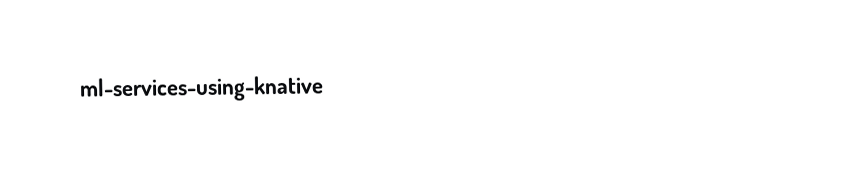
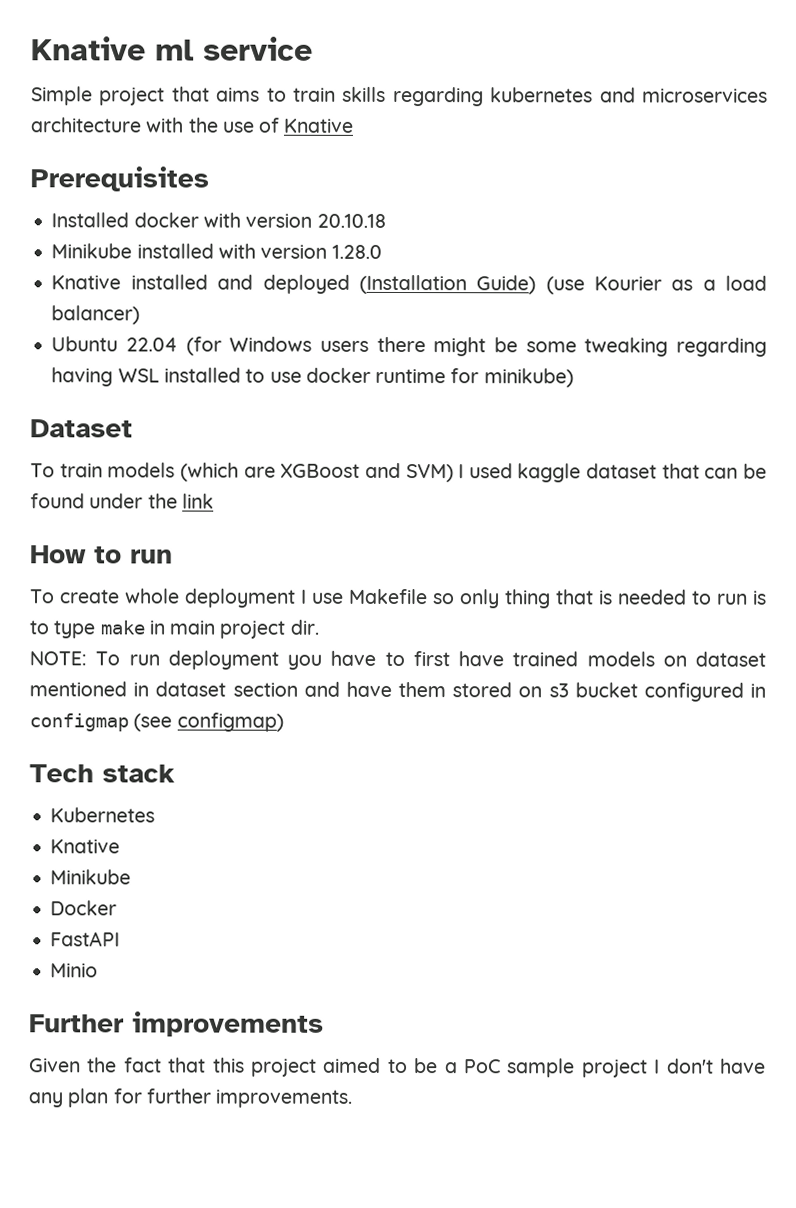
[79,75,324,103] ml-services-using-knative -> [31,36,313,61] [31,86,768,107] [30,117,355,133] [30,166,209,192] [51,212,386,228] [51,243,382,259] [51,274,768,295] [51,305,141,325] [51,336,767,357] [51,367,574,388] [30,419,133,438] [30,462,767,483] [30,493,214,509] [30,545,173,564] [30,588,767,609] [29,619,319,639] [29,650,766,670] [29,681,766,702] [29,712,284,732] [29,764,175,783] [50,807,156,823] [50,839,121,854] [50,869,132,885] [50,900,118,916] [50,931,121,947] [50,963,99,978] [29,1011,324,1037] [29,1057,766,1078] [28,1088,353,1108] Knative ml service // Simple project that aims to train skills regarding kubernetes and microservices architecture with the use of Knative // Prerequisites // Installed docker with version 20.10.18 // Minikube installed with version 1.28.0 // Knative installed and deployed (Installation Guide) (use Kourier as a load balancer) // Ubuntu 22.04 (for Windows users there might be some tweaking regarding having WSL installed to use docker runtime for minikube) // Dataset // To train models (which are XGBoost and SVM) I used kaggle dataset that can be found under the link // How to run // To create whole deployment I use Makefile so only thing that is needed to run is to type make in main project dir. // NOTE: To run deployment you have to first have trained models on dataset mentioned in dataset section and have them stored on s3 bucket configured in configmap (see configmap) // Tech stack // Kubernetes // Knative // Minikube // Docker // FastAPI // Minio // Further improvements // Given the fact that this project aimed to be a PoC sample project I don't have any plan for further improvements.

